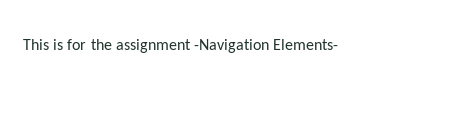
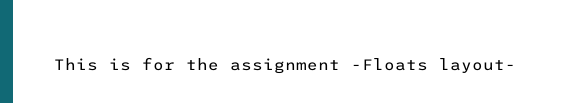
[193,39,339,53] -Navigation Elements- -> [351,58,516,73] -Floats layout-

